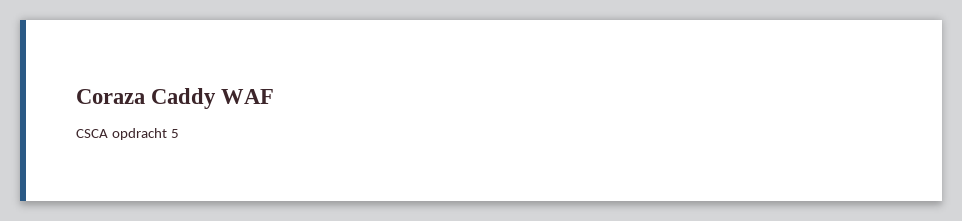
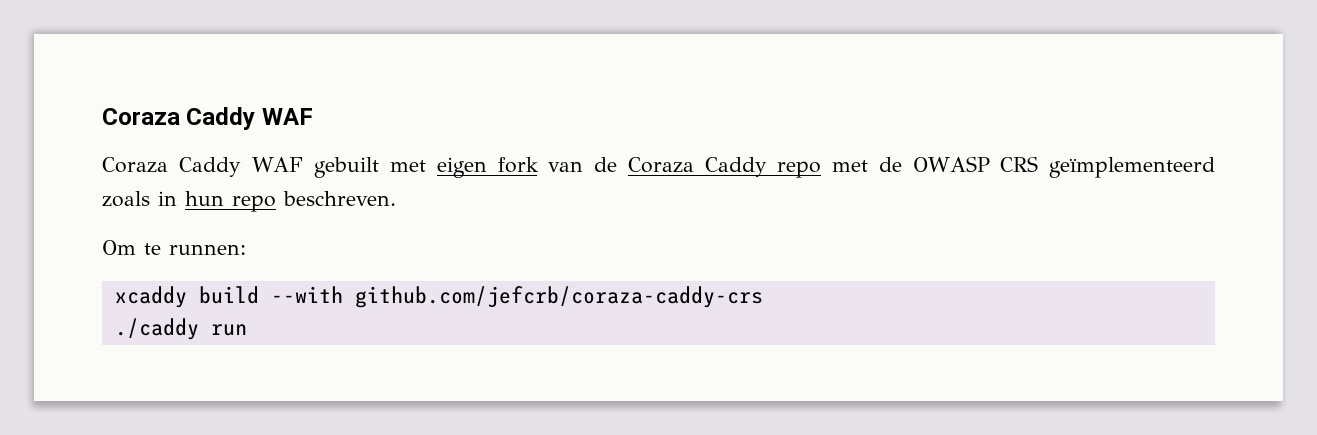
[76,128,179,140] CSCA opdracht 5 -> [102,156,1215,178] [102,191,396,212] [102,240,246,255] [114,286,763,308] [114,318,247,340] Coraza Caddy WAF gebuilt met eigen fork van de Coraza Caddy repo met de OWASP CRS geïmplementeerd zoals in hun repo beschreven. // Om te runnen: // xcaddy build --with github.com/jefcrb/coraza-caddy-crs // ./caddy run

